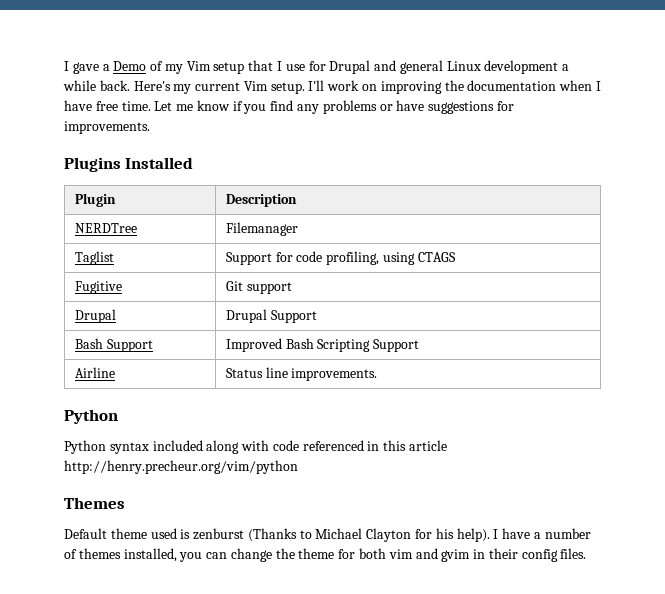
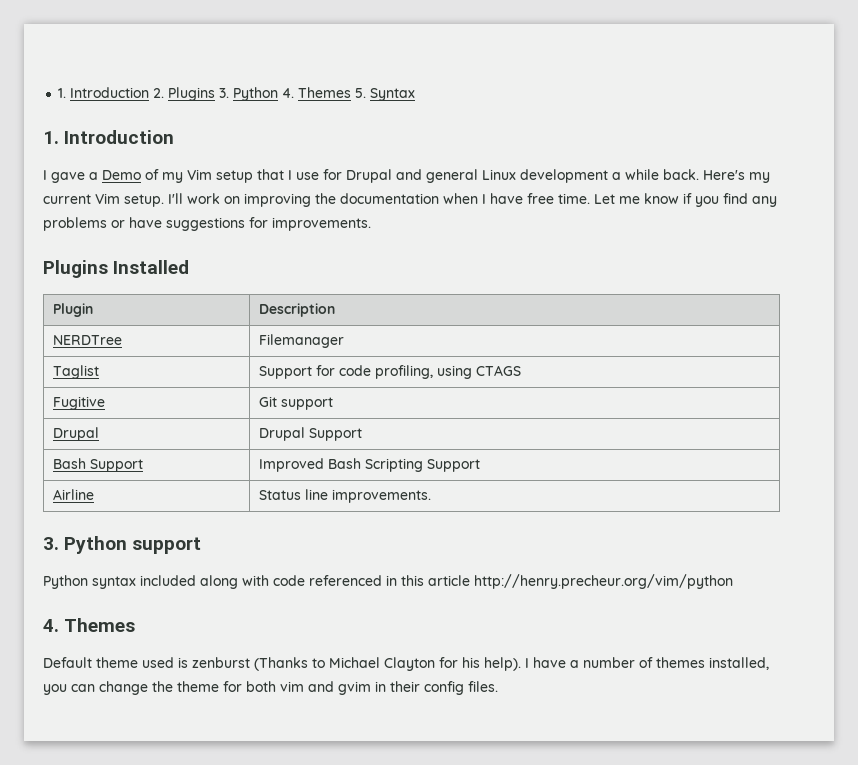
(64, 66) none -> [58,87,416,101] [43,130,175,144] 1. Introduction 2. Plugins 3. Python 4. Themes 5. Syntax // 1. Introduction //
[64,409,118,424] Python -> [43,536,202,554] 3. Python support
(298, 467) none -> [43,619,59,632] 4.

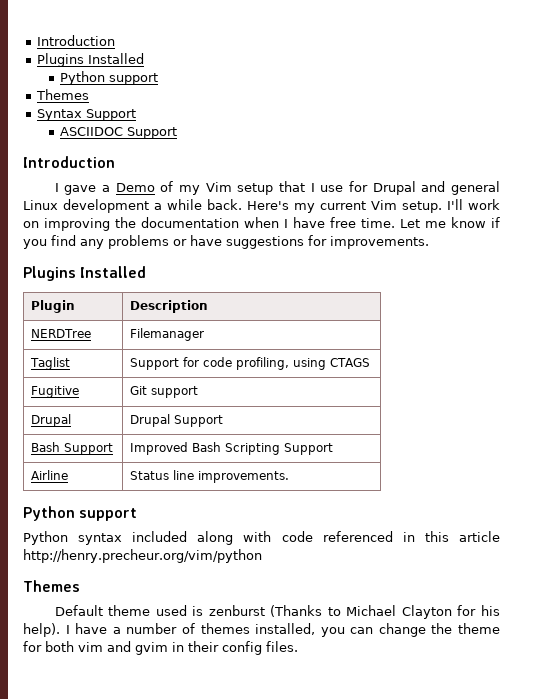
[58,87,367,101] 1. Introduction 2. Plugins 3. Python 4. Themes 5. -> [37,35,116,46] [37,53,145,67] [60,71,159,85] [36,89,90,100] Introduction // Plugins Installed // Python support // Themes //
[43,131,59,144] // 1. -> [86,109,137,121] [60,127,178,139] Support // ASCIIDOC Support //
[43,537,59,550] 3. -> (290, 477) none
[43,619,59,632] 4. -> (262, 556) none

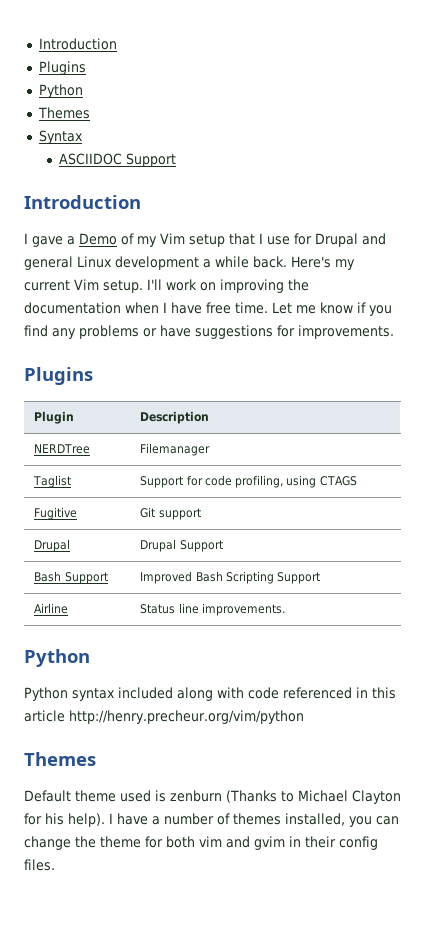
[88,53,145,64] [60,71,159,85] Installed // Python support -> [38,84,83,98] // Python
[86,109,137,121] Support -> (83, 137) none
[80,266,147,278] Installed -> (93, 376) none
[79,508,138,521] support -> (90, 658) none
[208,605,265,616] zenburst -> [170,790,222,802] zenburn

